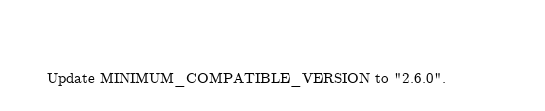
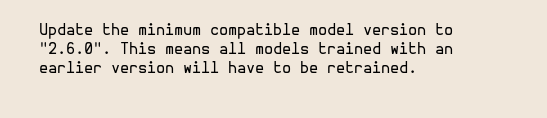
[100,72,446,87] MINIMUM_COMPATIBLE_VERSION to "2.6.0". -> [102,23,453,39] [39,42,453,54] [39,61,417,73] the minimum compatible model version to "2.6.0". This means all models trained with an earlier version will have to be retrained.

